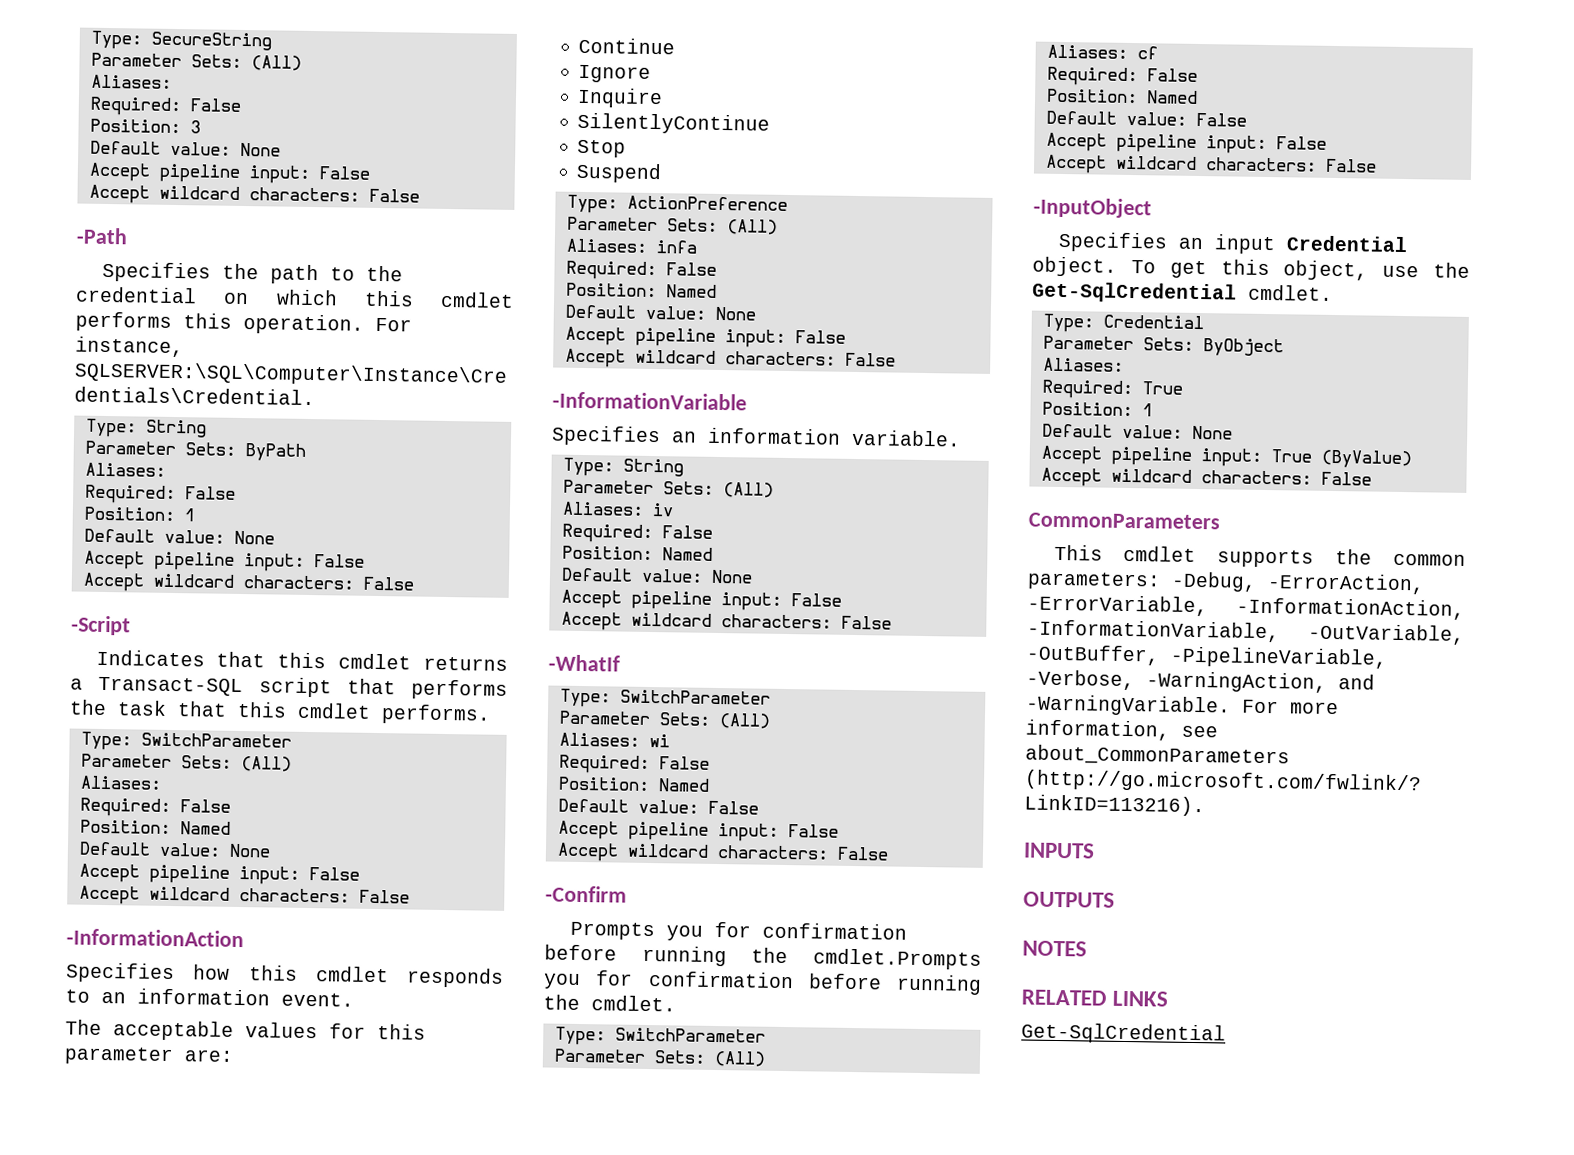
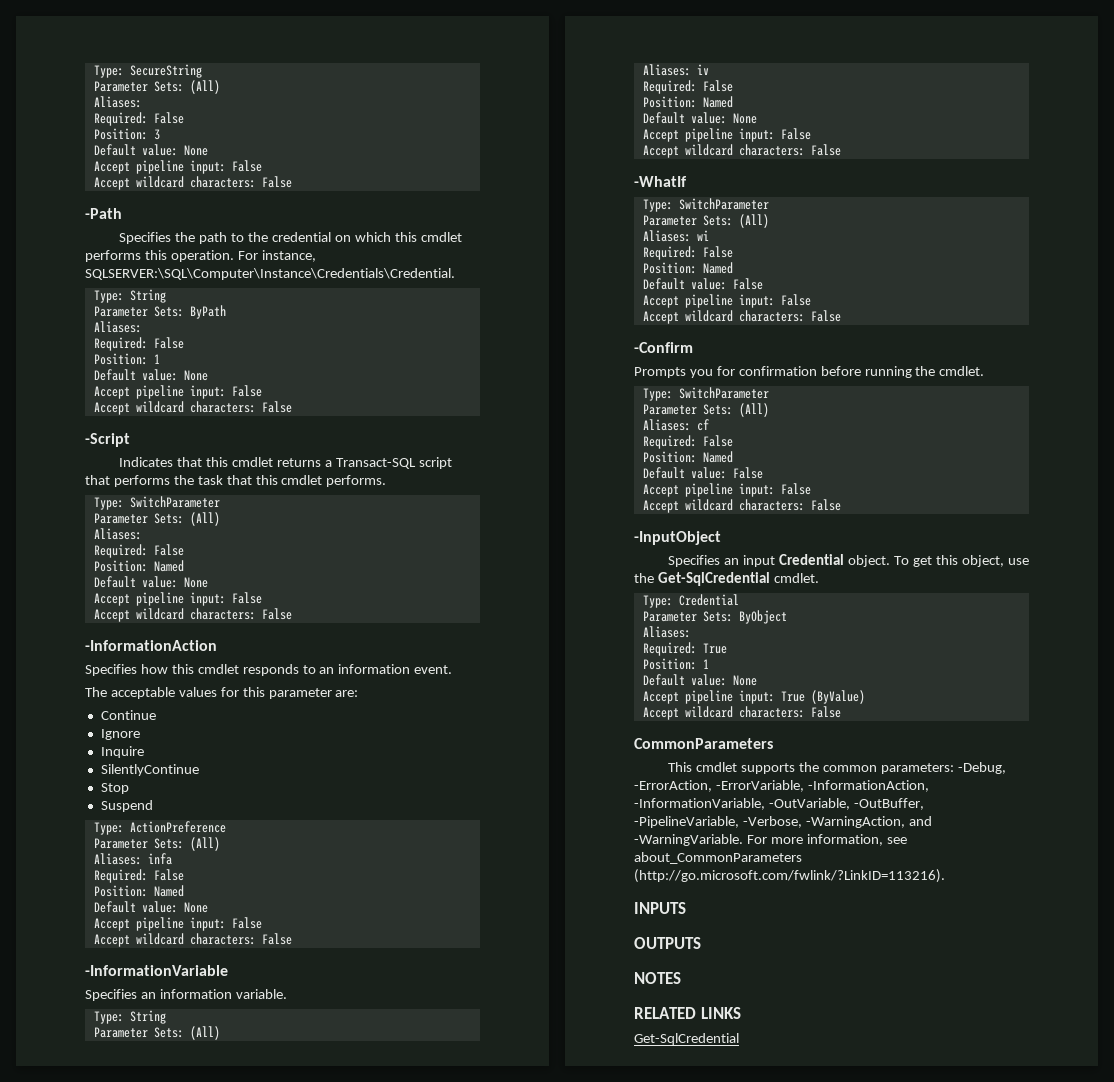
[813,948,982,970] [543,970,982,995] [543,994,580,1011] cmdlet.Prompts you for confirmation before running the -> (936, 371) none

